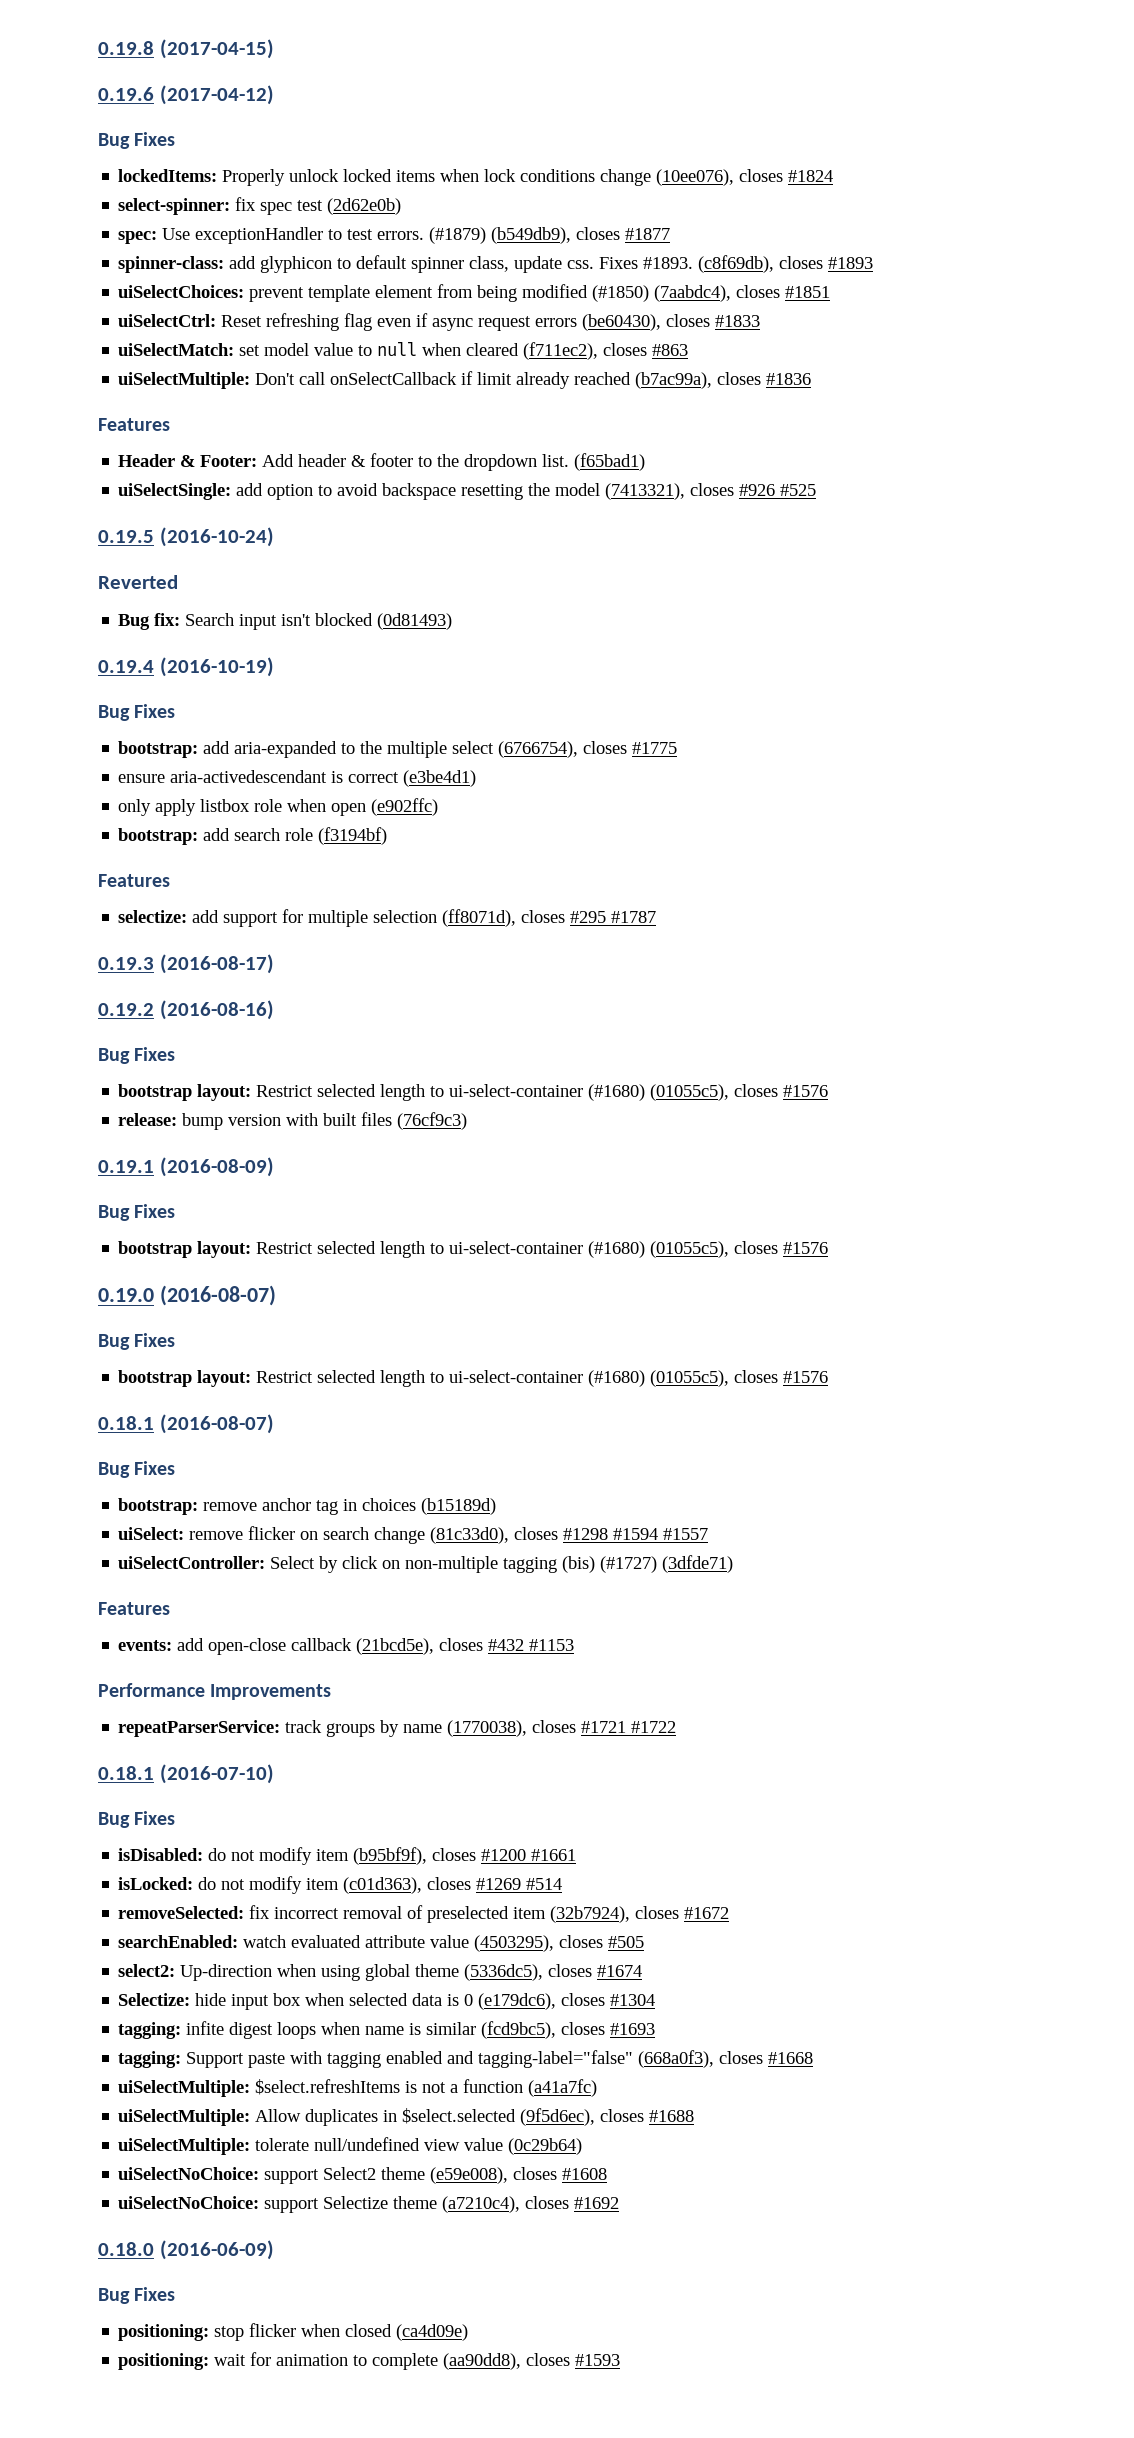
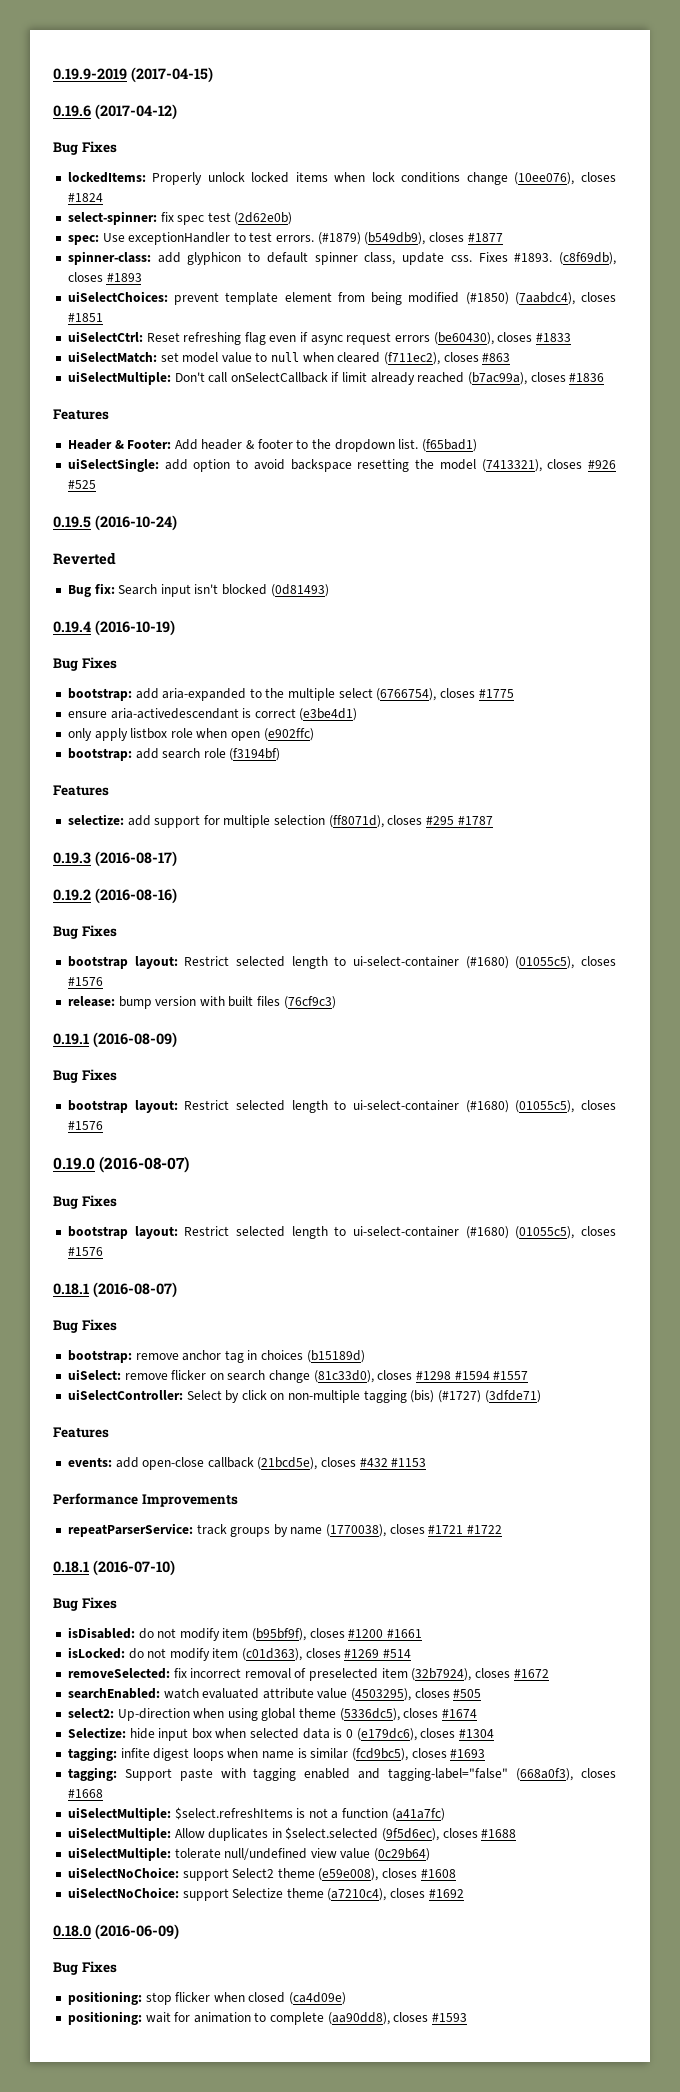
[98,41,154,55] 0.19.8 -> [53,68,127,80] 0.19.9-2019

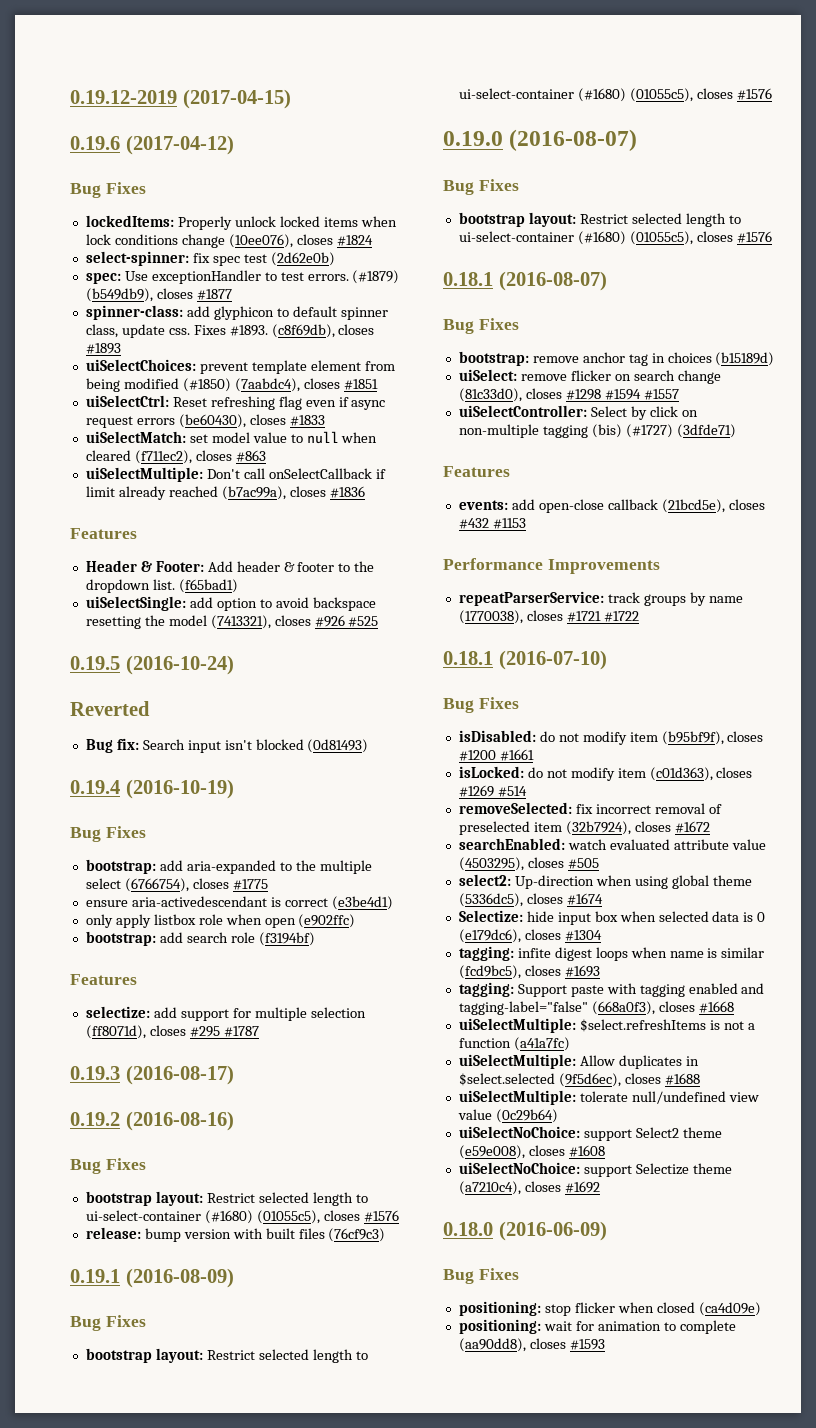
[53,68,127,80] 0.19.9-2019 -> [70,90,177,104] 0.19.12-2019

